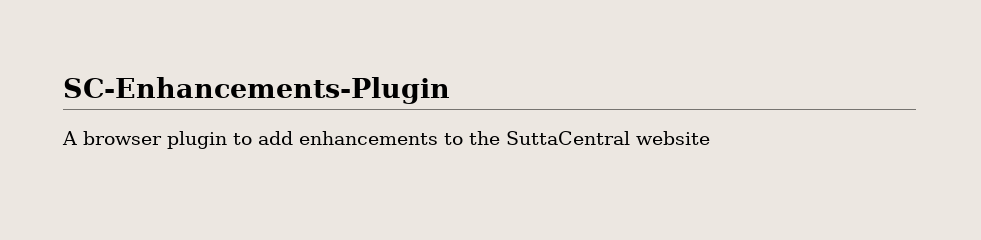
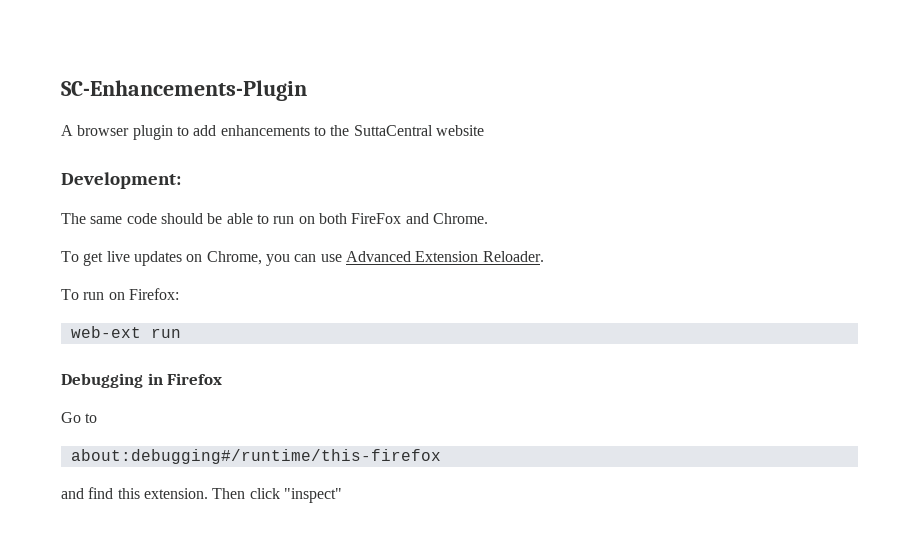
(710, 138) none -> [61,172,181,189] [61,213,488,224] [61,251,544,266] [61,288,179,300] [70,326,181,338] [61,373,223,388] [61,412,98,423] [70,449,441,464] [61,487,342,503] // Development: // The same code should be able to run on both FireFox and Chrome. // To get live updates on Chrome, you can use Advanced Extension Reloader. // To run on Firefox: // web-ext run // Debugging in Firefox // Go to // about:debugging#/runtime/this-firefox // and find this extension. Then click "inspect"

